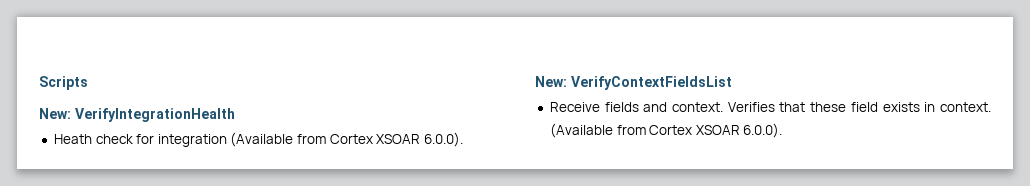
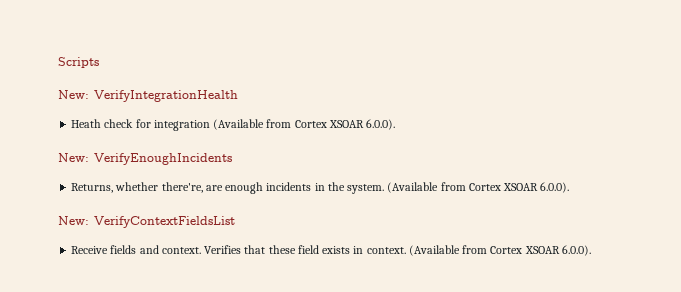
(464, 139) none -> [58,153,232,165] [71,182,570,194] // New: VerifyEnoughIncidents // Returns, whether there're, are enough incidents in the system. (Available from Cortex XSOAR 6.0.0).

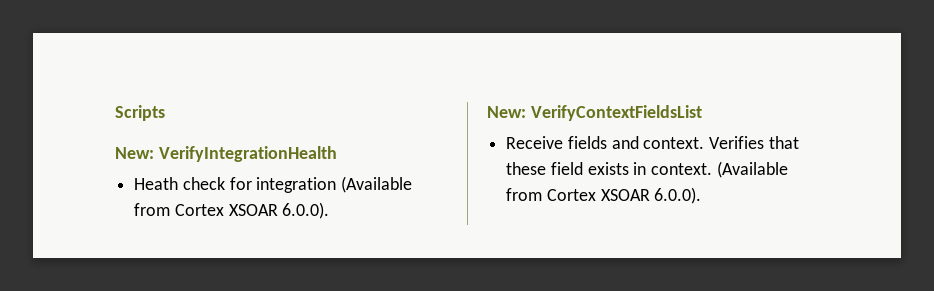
[58,153,232,165] [71,182,570,194] // New: VerifyEnoughIncidents // Returns, whether there're, are enough incidents in the system. (Available from Cortex XSOAR 6.0.0). -> (330, 210) none

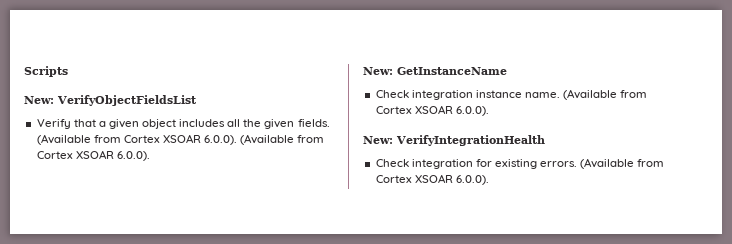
[158,146,337,162] [134,176,413,193] [134,202,330,219] [487,105,702,121] [506,136,799,149] [506,161,788,178] [506,187,702,204] VerifyIntegrationHealth // Heath check for integration (Available from Cortex XSOAR 6.0.0). // New: VerifyContextFieldsList // Receive fields and context. Verifies that these field exists in context. (Available from Cortex XSOAR 6.0.0). -> [57,95,197,106] [36,119,330,129] [36,134,325,145] [36,150,150,161] [363,67,507,75] [375,89,648,100] [375,105,489,116] [363,135,545,146] [375,158,665,169] [375,174,489,185] VerifyObjectFieldsList // Verify that a given object includes all the given fields. (Available from Cortex XSOAR 6.0.0). (Available from Cortex XSOAR 6.0.0). // New: GetInstanceName // Check integration instance name. (Available from Cortex XSOAR 6.0.0). // New: VerifyIntegrationHealth // Check integration for existing errors. (Available from Cortex XSOAR 6.0.0).

